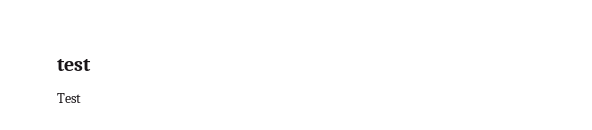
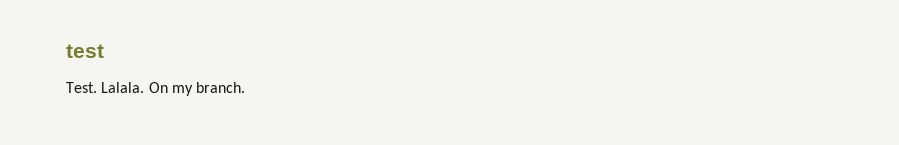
[57,93,81,103] Test -> [66,82,246,96] Test. Lalala. On my branch.

